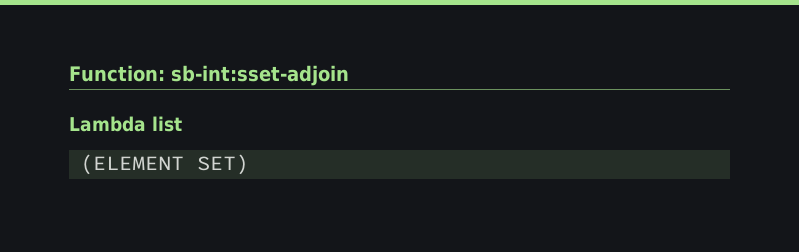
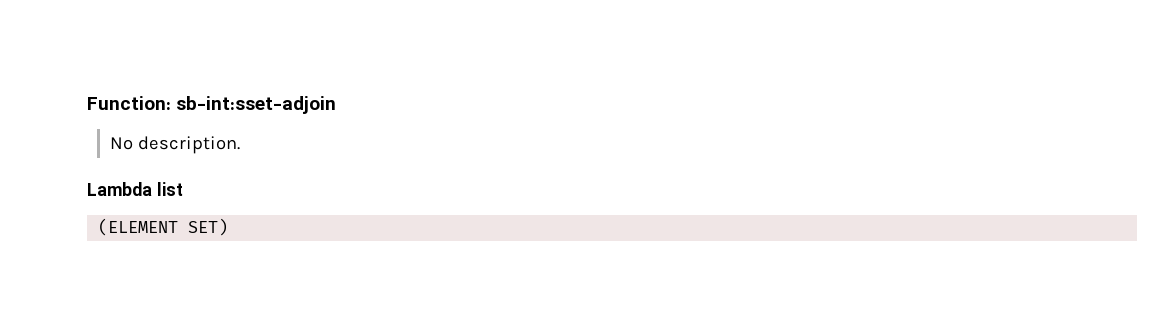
(349, 75) none -> [110,136,241,154] // No description.

